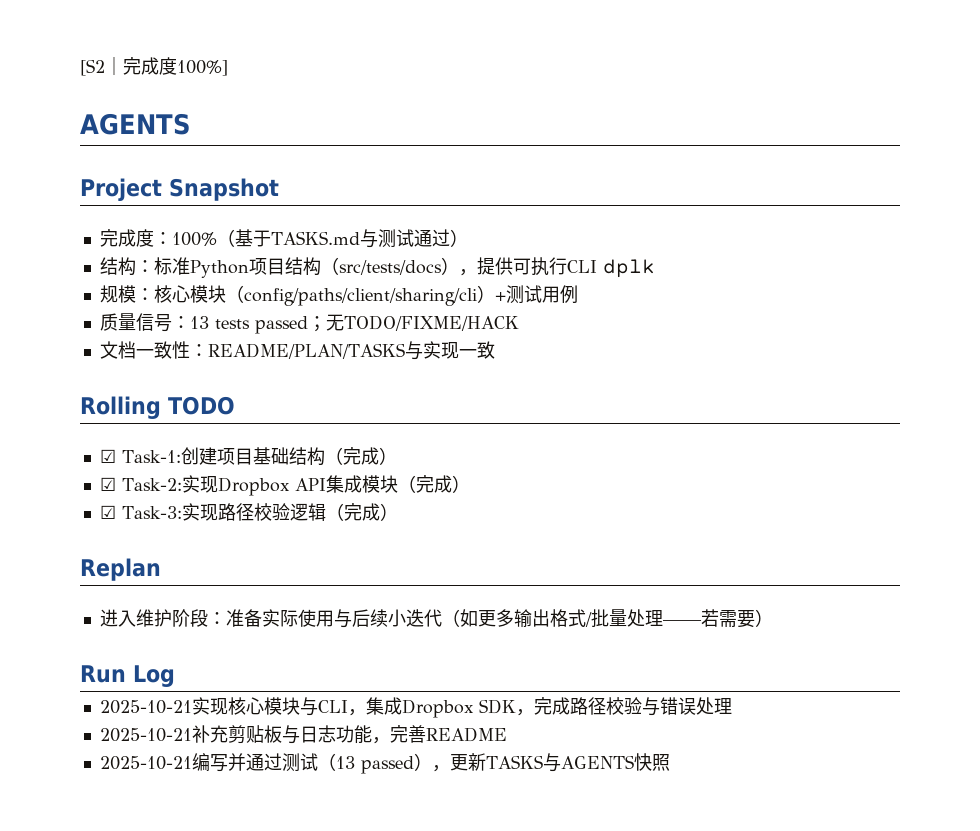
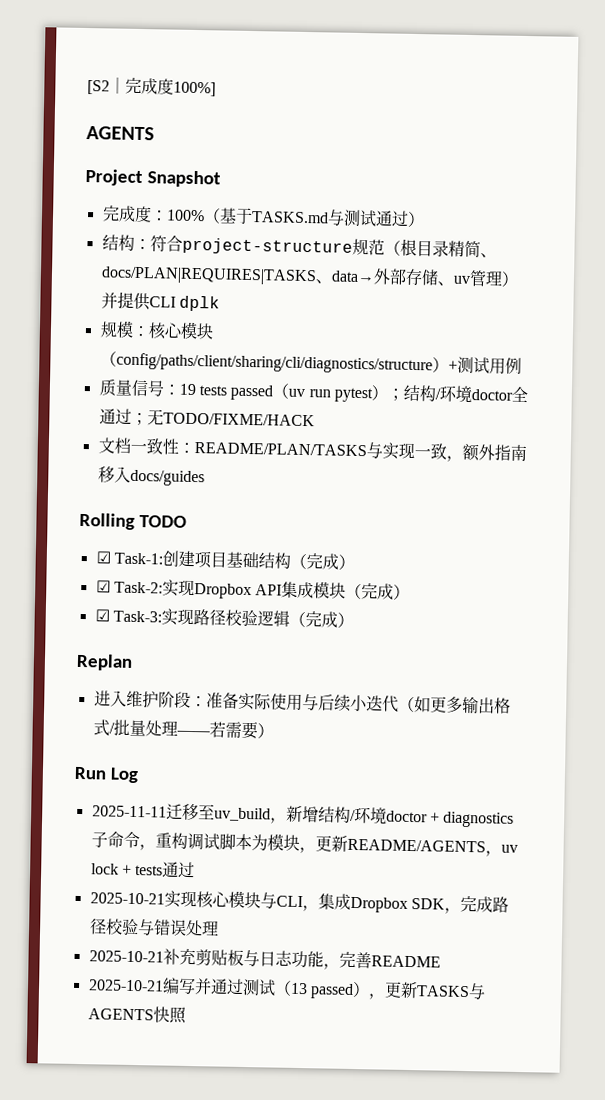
[153,257,567,278] 标准Python项目结构（src/tests/docs），提供可执行 -> [149,235,497,258] [100,266,519,287] [100,291,151,311] 符合project-structure规范（根目录精简、docs/PLAN|REQUIRES|TASKS、data→外部存储、uv管理）并提供
[243,288,477,306] config/paths/client/sharing/cli -> [115,352,433,375] config/paths/client/sharing/cli/diagnostics/structure
[189,316,209,329] 13 -> [178,383,196,396] 19
(308, 325) none -> [272,383,528,404] [98,408,132,425] （uv run pytest）；结构/环境doctor全通过
(495, 350) none -> [445,443,527,462] [97,466,205,487] ，额外指南移入docs/guides
(175, 676) none -> [91,803,515,828] [90,831,518,857] [90,861,196,879] // 2025-11-11迁移至uv_build，新增结构/环境doctor + diagnostics子命令，重构调试脚本为模块，更新README/AGENTS，uv lock + tests通过

